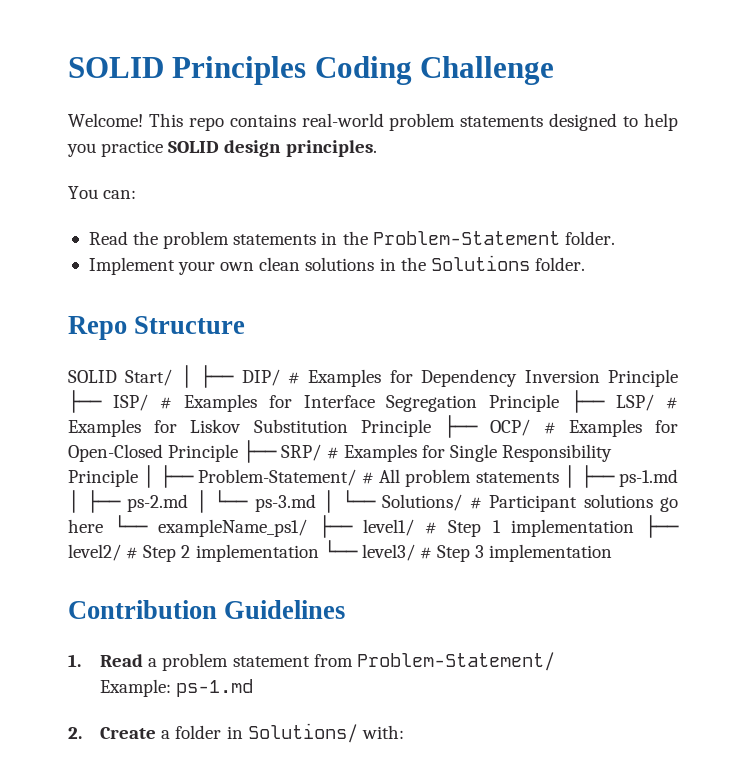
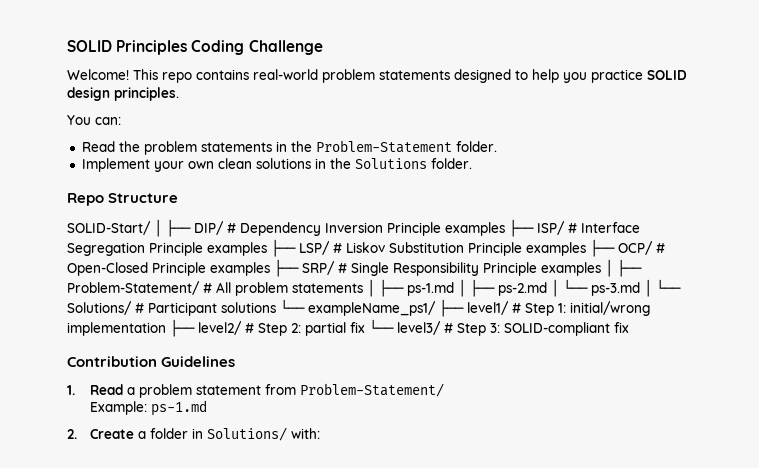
[68,369,173,386] SOLID Start/ -> [67,221,151,235] SOLID-Start/
[308,369,413,387] Examples for -> (236, 228) none
(678, 378) none -> [445,222,505,236] examples
[183,394,292,412] Examples for -> (577, 228) none
(560, 403) none -> [207,242,267,256] examples
[68,419,178,437] Examples for -> (342, 248) none
(431, 428) none -> [526,242,586,256] examples
[568,419,678,437] Examples for -> (665, 248) none
(239, 453) none -> [210,262,270,276] examples
[343,444,445,462] Examples for -> (347, 268) none
(138, 478) none -> [541,262,601,276] examples
[660,497,678,512] [68,519,103,533] go here -> (276, 307) none
[492,520,501,533] 1 -> [558,301,650,316] 1: initial/wrong
[181,544,319,562] 2 implementation -> [291,322,365,336] 2: partial fix
[475,544,613,562] 3 implementation -> [490,322,629,336] 3: SOLID-compliant fix

